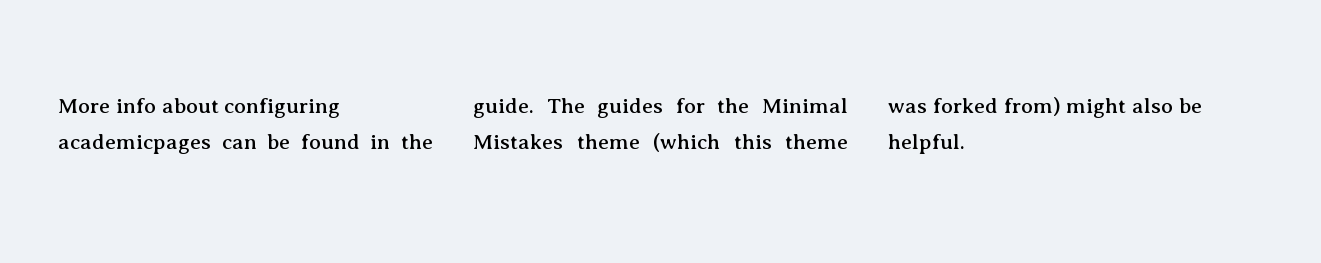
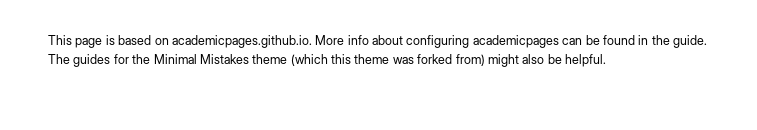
(58, 106) none -> [48,35,312,48] This page is based on academicpages.github.io.

